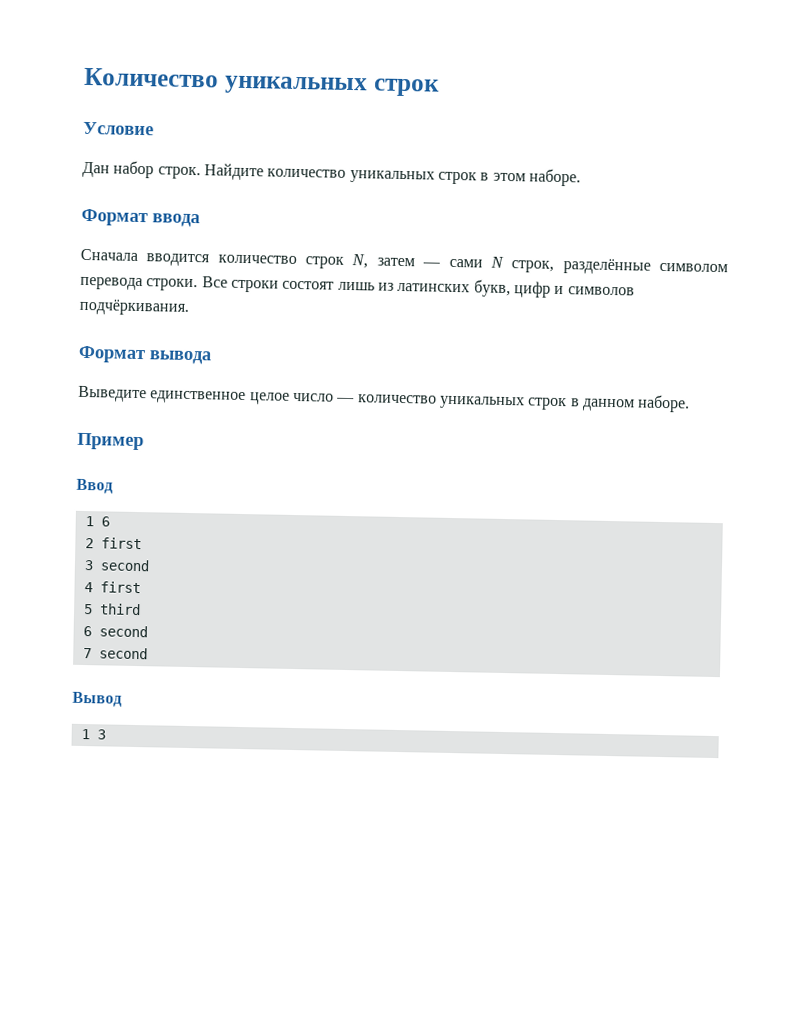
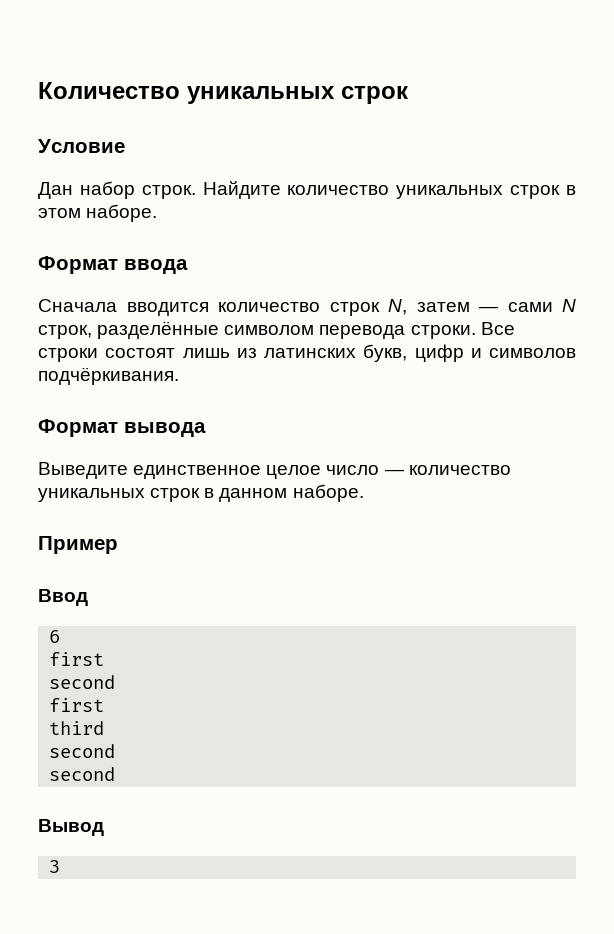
[84,516,94,527] 1 -> (88, 597) none
[84,537,142,550] [83,559,150,572] [83,581,141,594] [83,603,93,615] 2 first // 3 second // 4 first // 5 -> [49,652,105,666] [49,675,116,689] [49,698,105,712] first // second // first //
[82,625,148,638] [82,647,92,659] 6 second // 7 -> [49,744,116,758] second //
[80,728,90,740] 1 -> (104, 827) none

